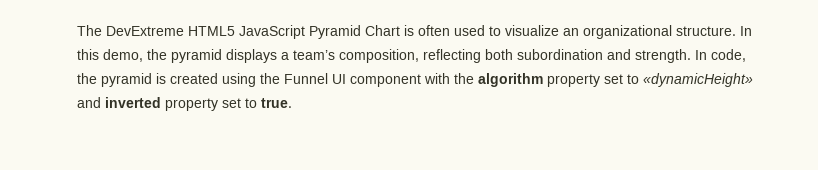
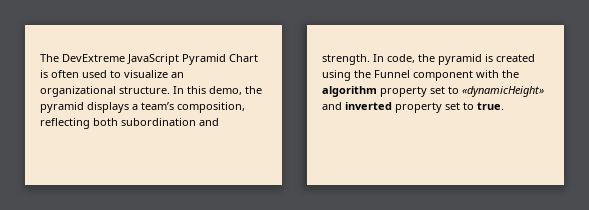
[188,26,235,36] HTML5 -> (125, 58) none
[332,74,346,84] UI -> (410, 74) none

